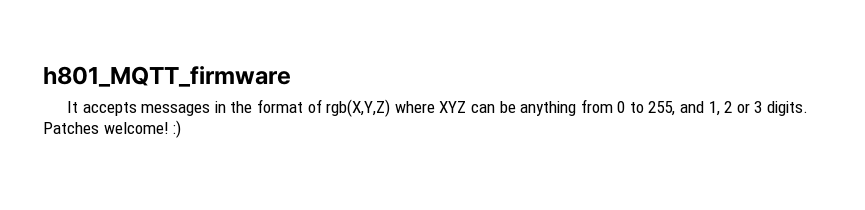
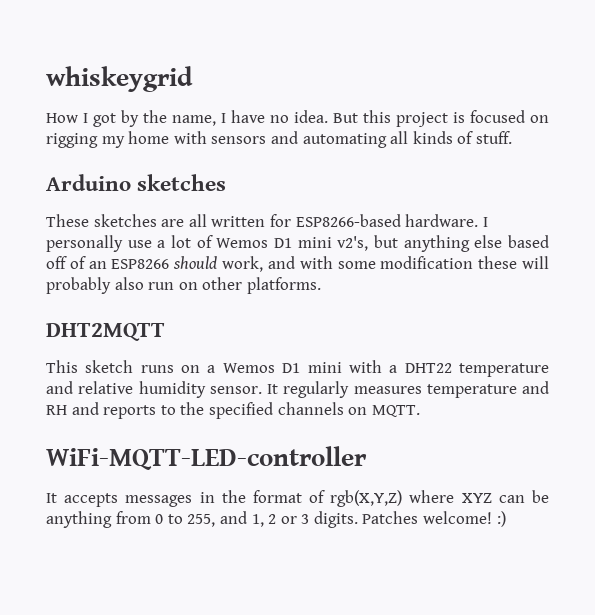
[43,66,291,87] h801_MQTT_firmware -> [46,66,193,92] [46,110,549,127] [46,131,512,148] [46,174,227,191] [46,214,488,227] [46,235,549,252] [46,256,549,272] [46,277,321,294] [46,323,165,341] [46,360,549,377] [46,381,549,398] [46,402,420,419] [46,446,367,470] whiskeygrid // How I got by the name, I have no idea. But this project is focused on rigging my home with sensors and automating all kinds of stuff. // Arduino sketches // These sketches are all written for ESP8266-based hardware. I personally use a lot of Wemos D1 mini v2's, but anything else based off of an ESP8266 should work, and with some modification these will probably also run on other platforms. // DHT2MQTT // This sketch runs on a Wemos D1 mini with a DHT22 temperature and relative humidity sensor. It regularly measures temperature and RH and reports to the specified channels on MQTT. // WiFi-MQTT-LED-controller

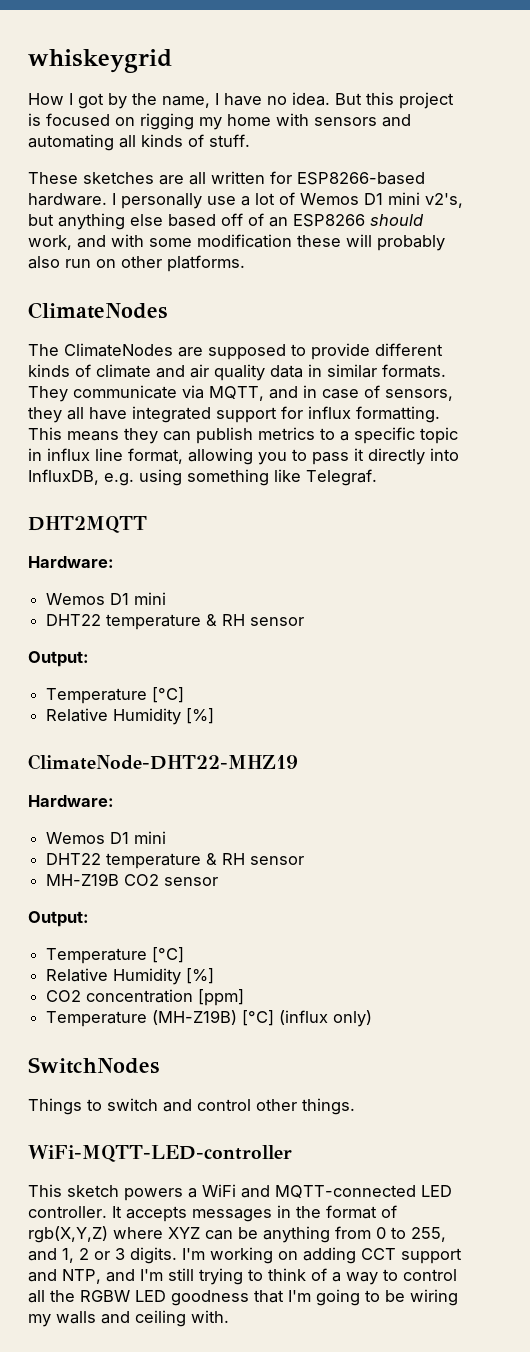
[46,174,227,191] // Arduino sketches -> (250, 140) none
[46,323,165,341] [46,360,549,377] [46,381,549,398] [46,402,420,419] [46,446,367,470] DHT2MQTT // This sketch runs on a Wemos D1 mini with a DHT22 temperature and relative humidity sensor. It regularly measures temperature and RH and reports to the specified channels on MQTT. // WiFi-MQTT-LED-controller // -> [28,302,167,319] [28,343,443,360] [28,364,446,381] [28,385,453,402] [28,406,440,423] [28,427,458,444] [28,448,459,465] [28,469,377,486] [28,516,147,533] [28,556,114,568] [46,592,167,605] [46,614,305,630] [28,651,89,667] [46,687,185,704] [46,708,215,725] [28,754,298,770] [28,795,114,807] [46,831,167,844] [46,853,305,869] [46,873,219,886] [28,911,89,927] [46,947,185,964] [46,968,215,985] [46,989,245,1006] [46,1010,373,1027] [28,1057,159,1074] [28,1098,355,1115] [28,1145,292,1162] [28,1184,452,1201] [28,1206,107,1218] ClimateNodes // The ClimateNodes are supposed to provide different kinds of climate and air quality data in similar formats. They communicate via MQTT, and in case of sensors, they all have integrated support for influx formatting. This means they can publish metrics to a specific topic in influx line format, allowing you to pass it directly into InfluxDB, e.g. using something like Telegraf. // DHT2MQTT // Hardware: // Wemos D1 mini // DHT22 temperature & RH sensor // Output: // Temperature [°C] // Relative Humidity [%] // ClimateNode-DHT22-MHZ19 // Hardware: // Wemos D1 mini // DHT22 temperature & RH sensor // MH-Z19B CO2 sensor // Output: // Temperature [°C] // Relative Humidity [%] // CO2 concentration [ppm] // Temperature (MH-Z19B) [°C] (influx only) // SwitchNodes // Things to switch and control other things. // WiFi-MQTT-LED-controller // This sketch powers a WiFi and MQTT-connected LED controller.
[362,511,506,527] Patches welcome! :) -> [182,1247,462,1264] [28,1268,457,1285] [28,1289,458,1306] [28,1310,229,1327] I'm working on adding CCT support and NTP, and I'm still trying to think of a way to control all the RGBW LED goodness that I'm going to be wiring my walls and ceiling with.

